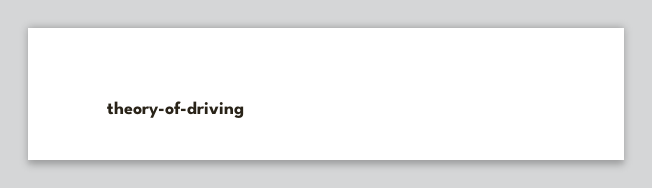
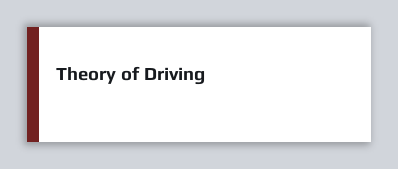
[107,101,244,118] theory-of-driving -> [56,66,205,85] Theory of Driving

